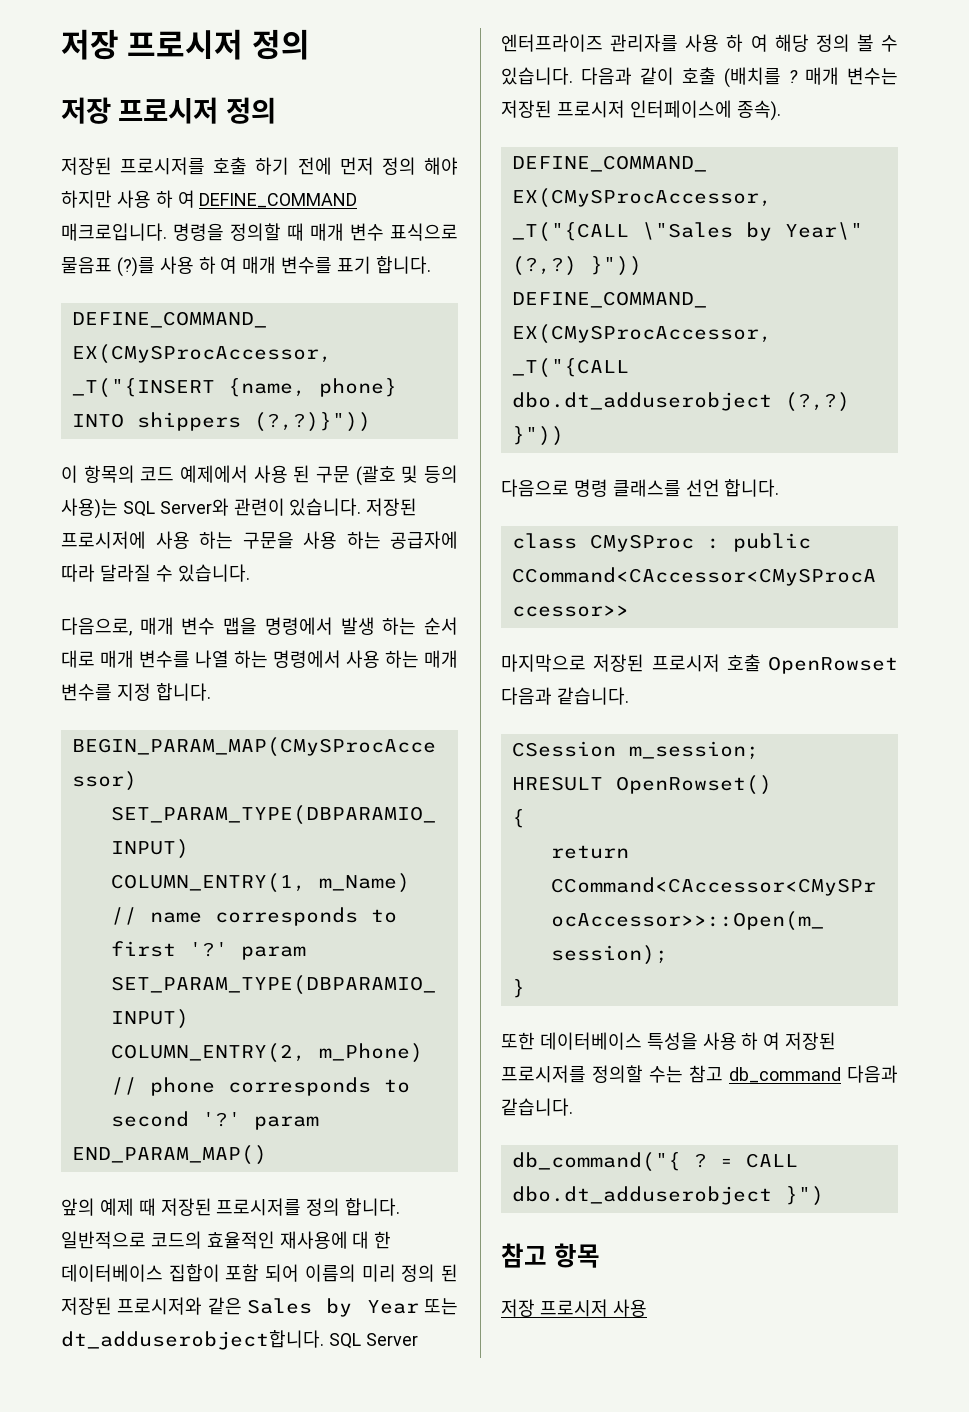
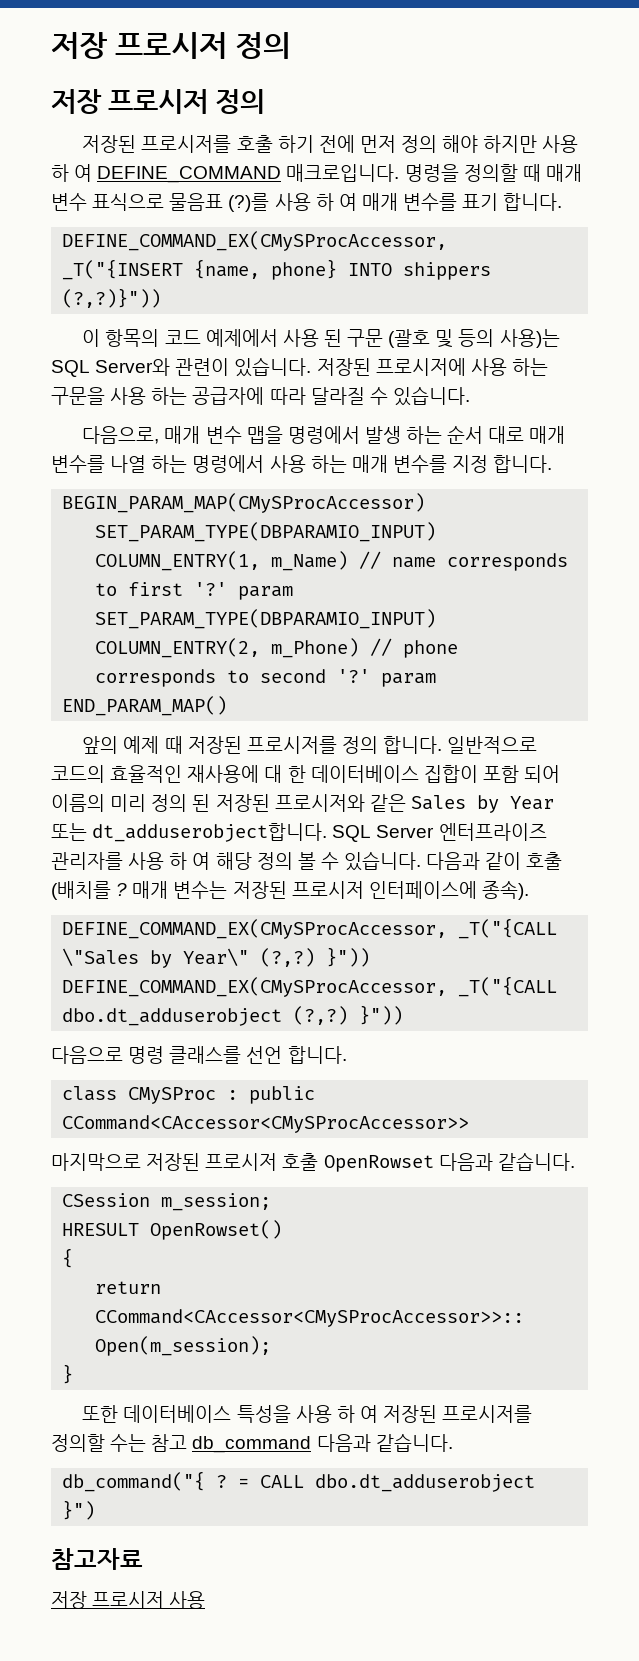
[501,1243,600,1268] 참고 항목 -> [51,1548,143,1570] 참고자료

